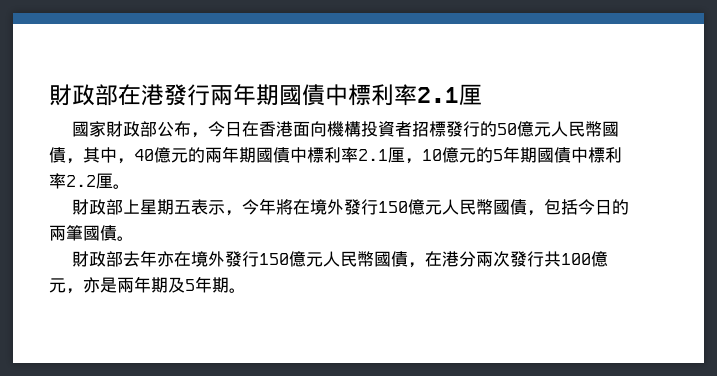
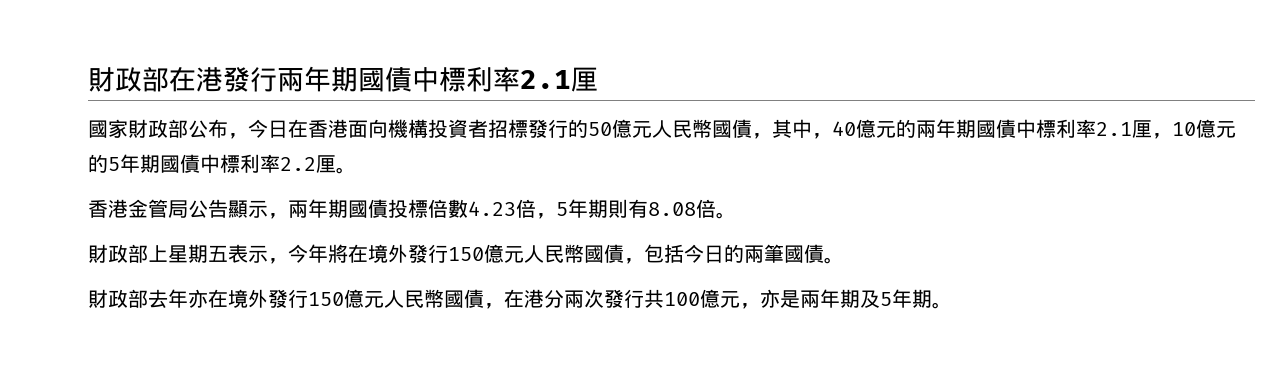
(130, 186) none -> [88,199,736,219] // 香港金管局公告顯示，兩年期國債投標倍數4.23倍，5年期則有8.08倍。

